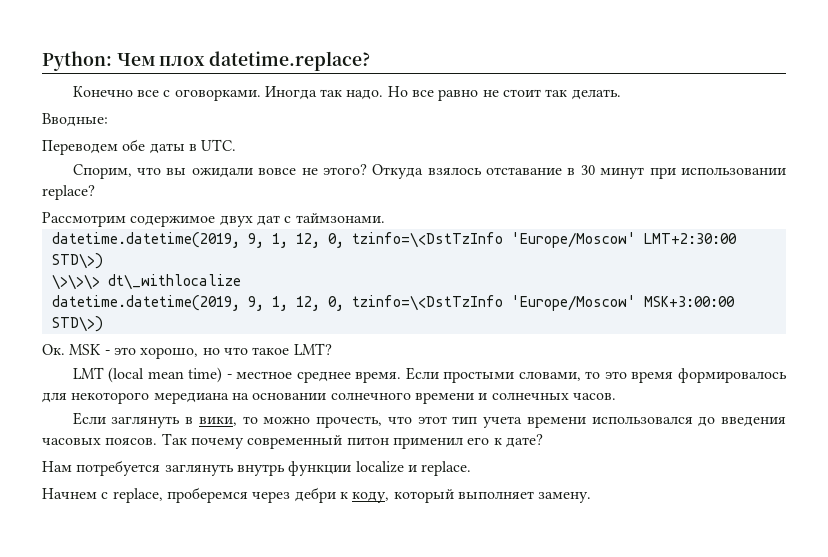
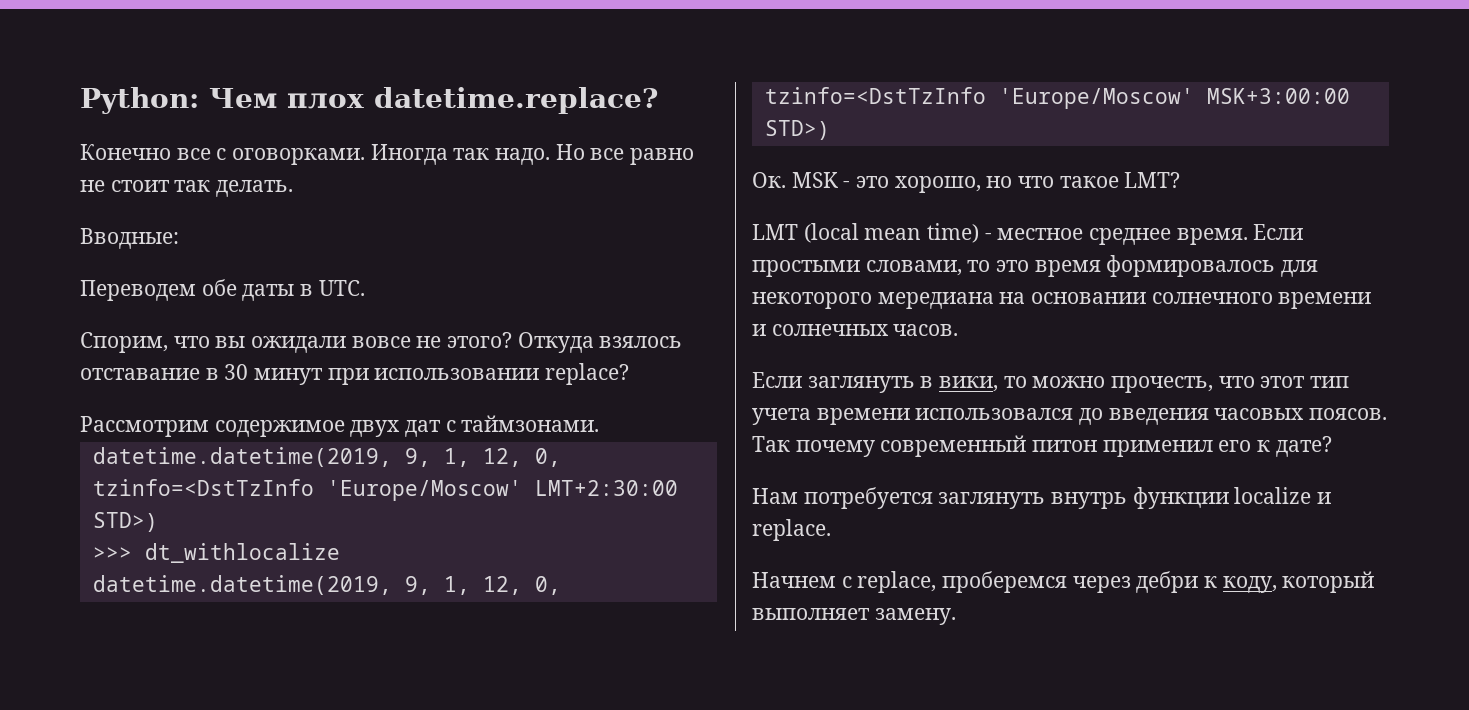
[351,232,503,248] tzinfo=\<DstTzInfo -> [92,479,314,496] tzinfo=<DstTzInfo
[51,253,103,269] [51,274,241,290] [51,295,503,311] STD\>) // \>\>\> dt\_withlocalize // datetime.datetime(2019, 9, 1, 12, 0, tzinfo=\<DstTzInfo -> [92,512,158,532] [92,543,340,563] [92,575,561,595] [764,87,986,104] STD>) // >>> dt_withlocalize // datetime.datetime(2019, 9, 1, 12, 0, tzinfo=<DstTzInfo
[51,316,103,332] STD\>) -> [764,120,830,140] STD>)

